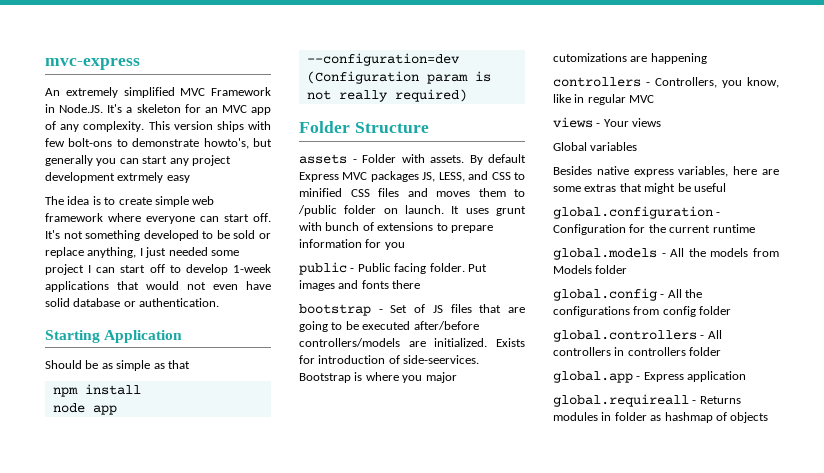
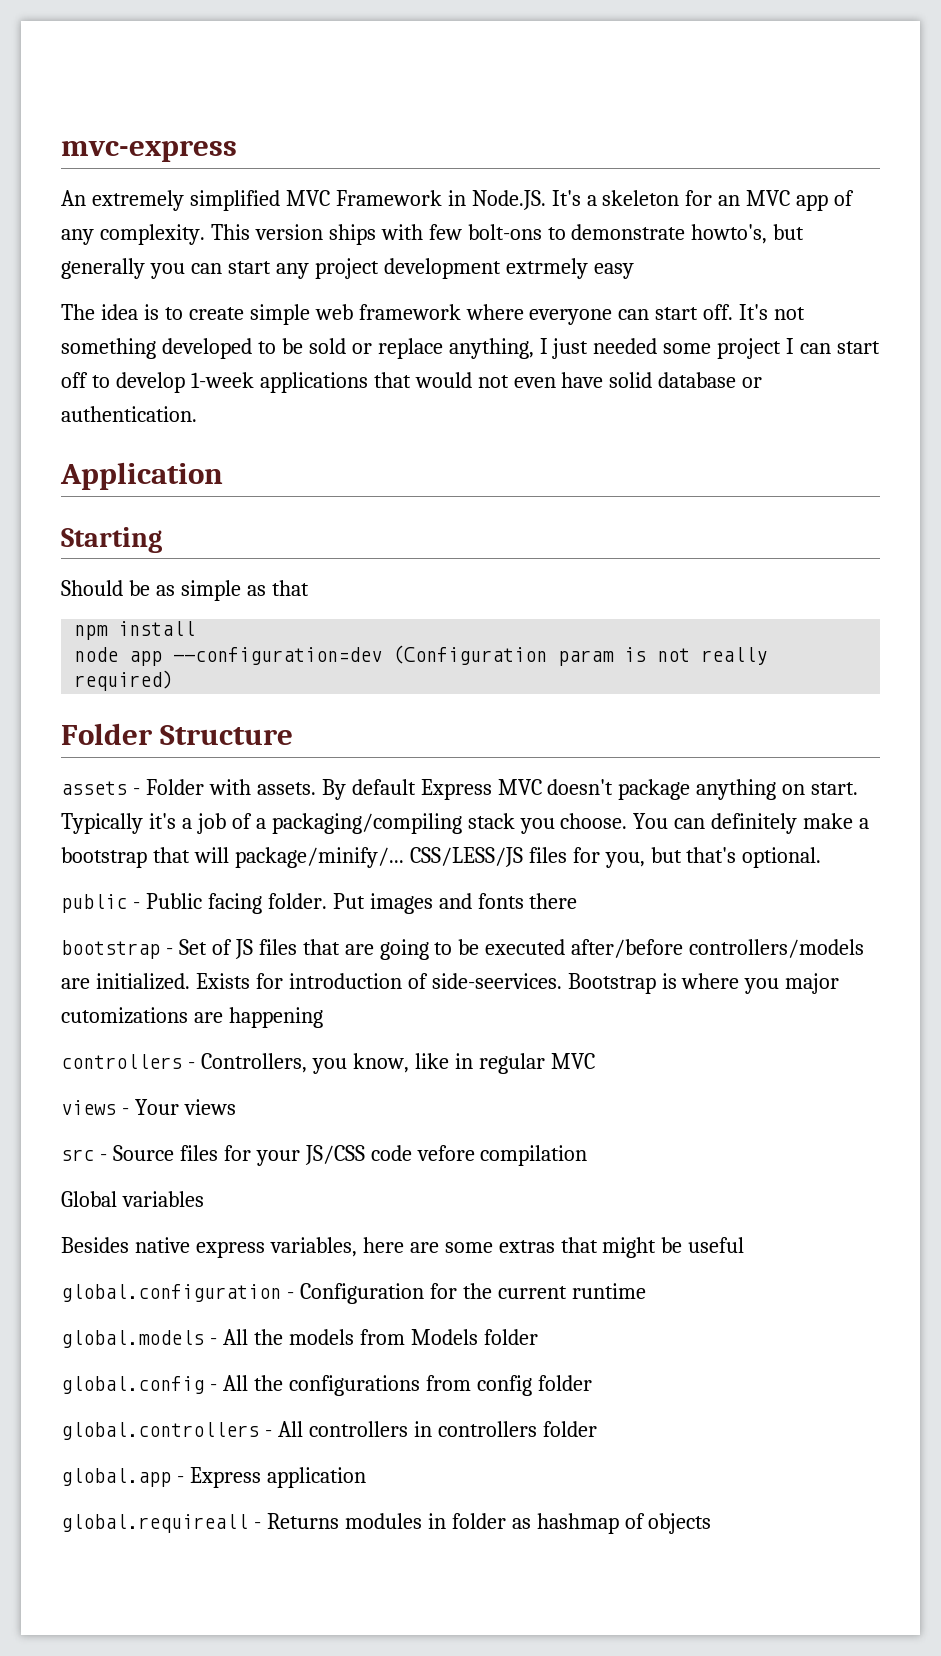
(220, 302) none -> [60,462,223,490] // Application
[104,330,183,343] Application -> (162, 540) none
[370,171,525,182] [299,188,525,197] [298,205,526,216] [299,222,493,233] [299,239,405,250] packages JS, LESS, and CSS to minified CSS files and moves them to /public folder on launch. It uses grunt with bunch of extensions to prepare information for you -> [547,779,859,800] [61,813,870,834] [61,847,822,868] doesn't package anything on start. Typically it's a job of a packaging/compiling stack you choose. You can definitely make a bootstrap that will package/minify/... CSS/LESS/JS files for you, but that's optional.
(662, 122) none -> [61,1145,588,1166] // src - Source files for your JS/CSS code vefore compilation

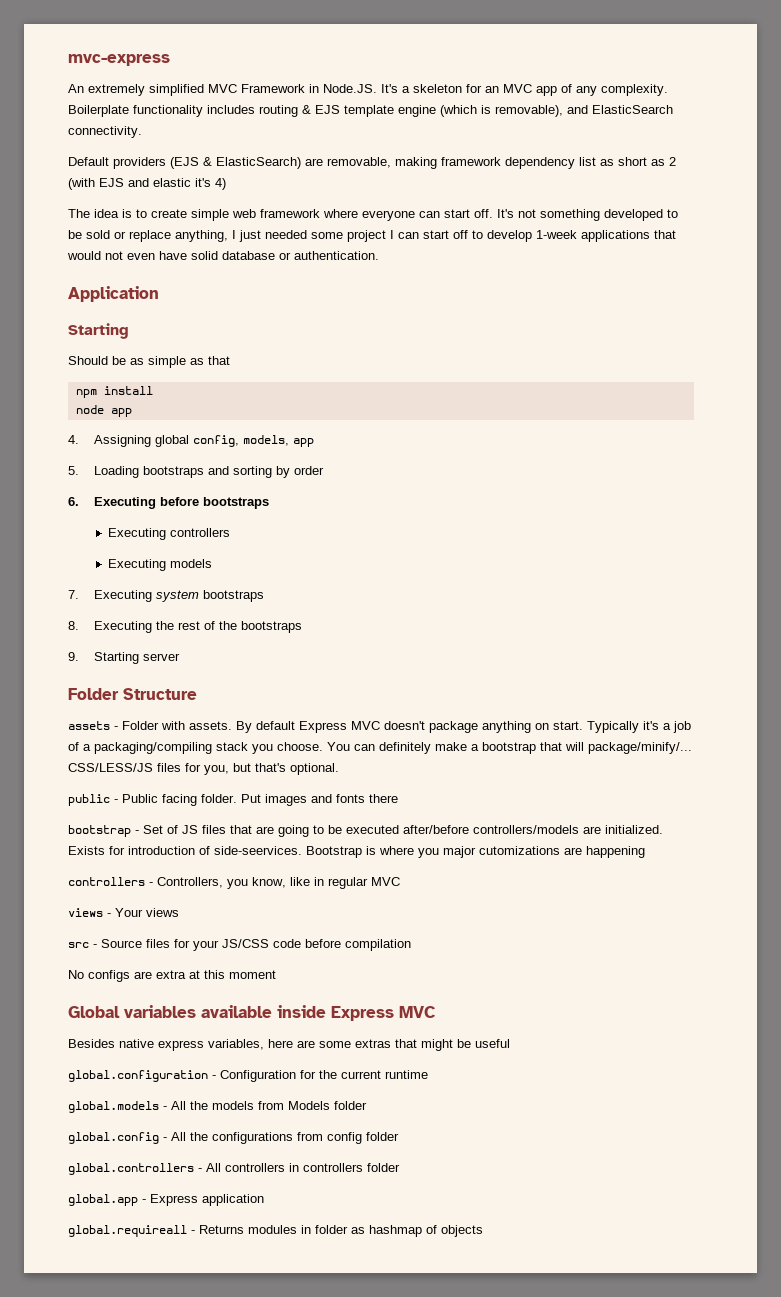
[210,224,805,245] [61,258,634,279] This version ships with few bolt-ons to demonstrate howto's, but generally you can start any project development extrmely easy -> [68,105,673,117] [68,126,142,138] [68,157,676,169] [68,178,226,190] Boilerplate functionality includes routing & EJS template engine (which is removable), and ElasticSearch connectivity. // Default providers (EJS & ElasticSearch) are removable, making framework dependency list as short as 2 (with EJS and elastic it's 4)
[173,645,768,666] [74,670,174,691] --configuration=dev (Configuration param is not really required) -> [68,435,314,447] [68,466,324,478] [68,497,269,509] [107,528,230,540] [107,559,212,571] [68,590,264,602] [68,621,302,633] [68,652,180,664] // 4. Assigning global config, models, app // 5. Loading bootstraps and sorting by order // 6. Executing before bootstraps // Executing controllers // Executing models // 7. Executing system bootstraps // 8. Executing the rest of the bootstraps // 9. Starting server
[416,1145,475,1161] vefore -> [305,939,341,948] before
[61,1191,204,1207] Global variables -> [68,970,276,982] [68,1005,436,1021] No configs are extra at this moment // Global variables available inside Express MVC

